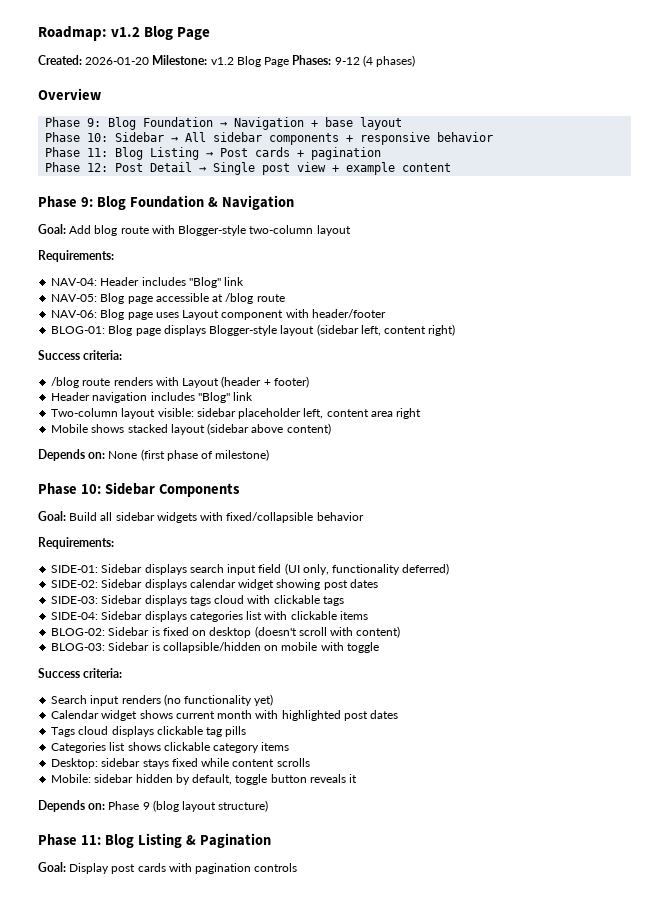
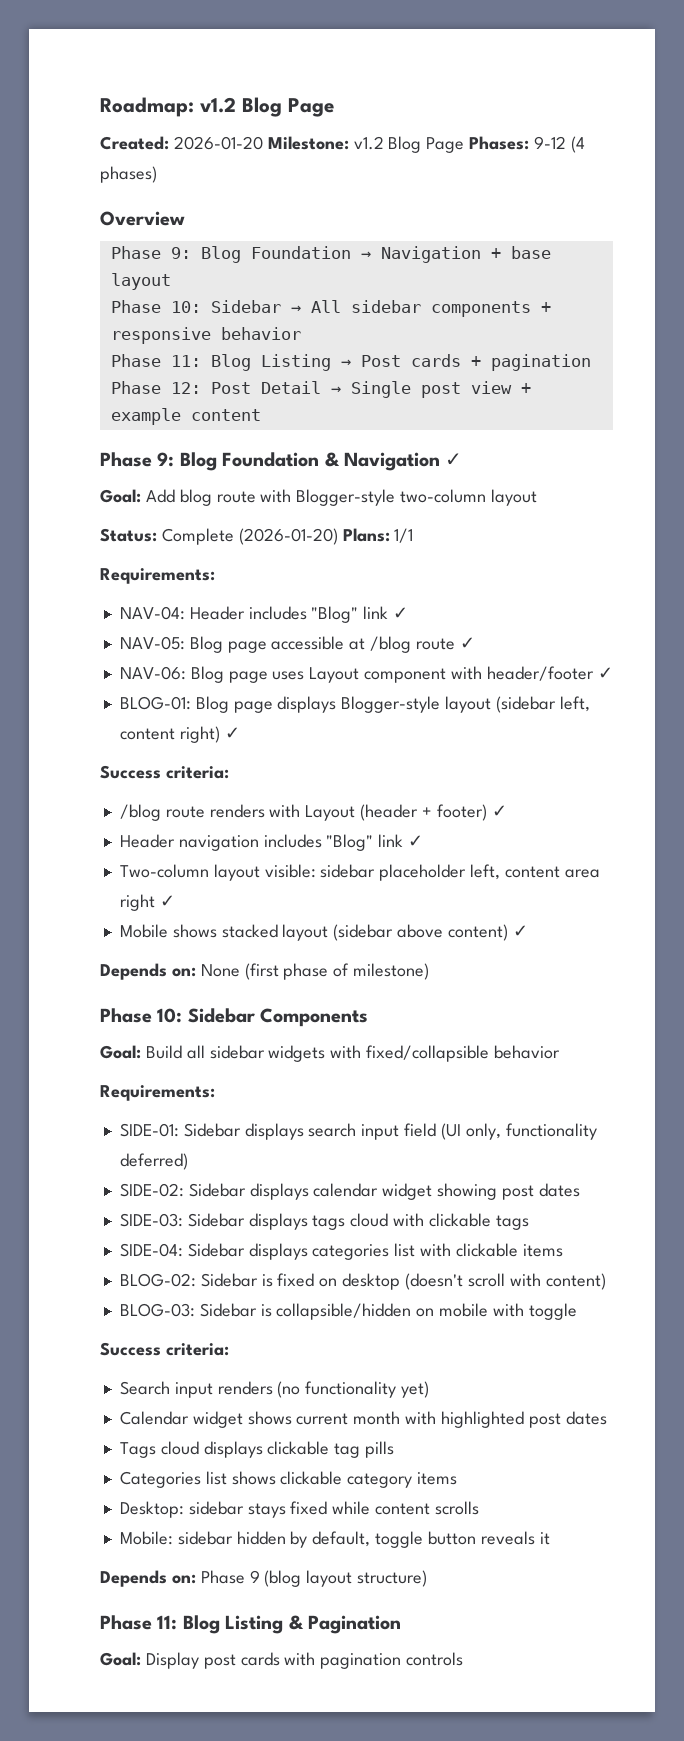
(294, 202) none -> [445,453,463,466] ✓
(351, 230) none -> [100,528,414,545] // Status: Complete (2026-01-20) Plans: 1/1
(245, 281) none -> [393,607,409,619] ✓
(285, 298) none -> [459,637,475,649] ✓
(386, 313) none -> [597,667,613,679] ✓
(456, 330) none -> [224,727,240,739] ✓
(309, 382) none -> [491,805,507,817] ✓
(254, 396) none -> [408,835,424,847] ✓
(422, 413) none -> [159,895,175,907] ✓
(331, 429) none -> [512,925,528,937] ✓

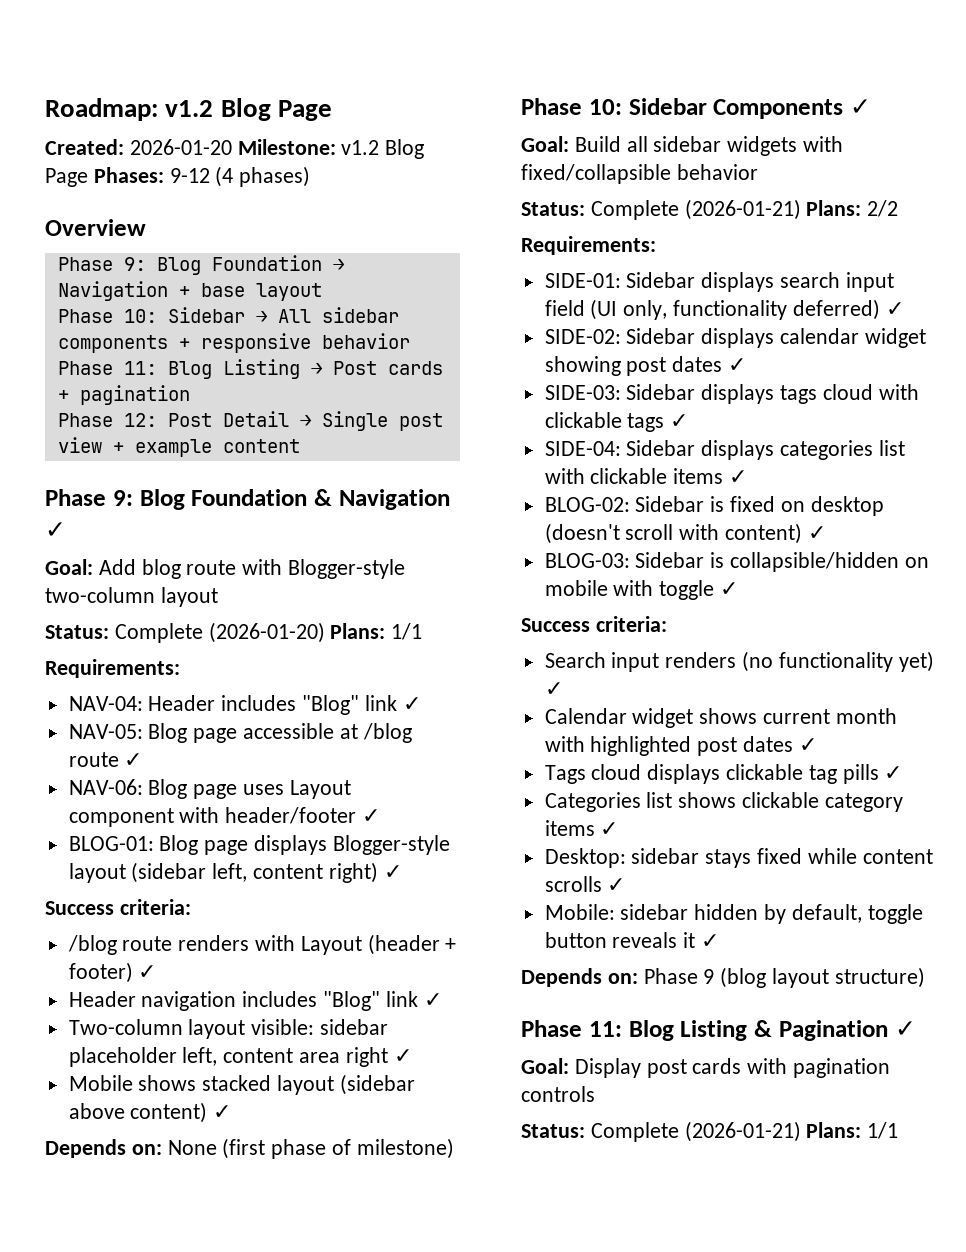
(369, 1017) none -> [850,99,871,115] ✓
(561, 1052) none -> [521,199,899,220] // Status: Complete (2026-01-21) Plans: 2/2
(188, 1161) none -> [885,302,904,316] ✓
(580, 1190) none -> [728,358,747,372] ✓
(529, 1222) none -> [670,414,689,428] ✓
(563, 1250) none -> [729,470,748,484] ✓
(606, 1281) none -> [807,526,826,540] ✓
(577, 1311) none -> [720,582,739,596] ✓
(430, 1389) none -> [544,682,563,696] ✓
(607, 1418) none -> [798,738,817,752] ✓
(395, 1449) none -> [884,766,903,780] ✓
(458, 1478) none -> [600,822,619,836] ✓
(479, 1508) none -> [607,878,626,892] ✓
(550, 1538) none -> [701,934,720,948] ✓
(401, 1624) none -> [894,1021,916,1037] ✓
(464, 1659) none -> [521,1121,899,1142] // Status: Complete (2026-01-21) Plans: 1/1

